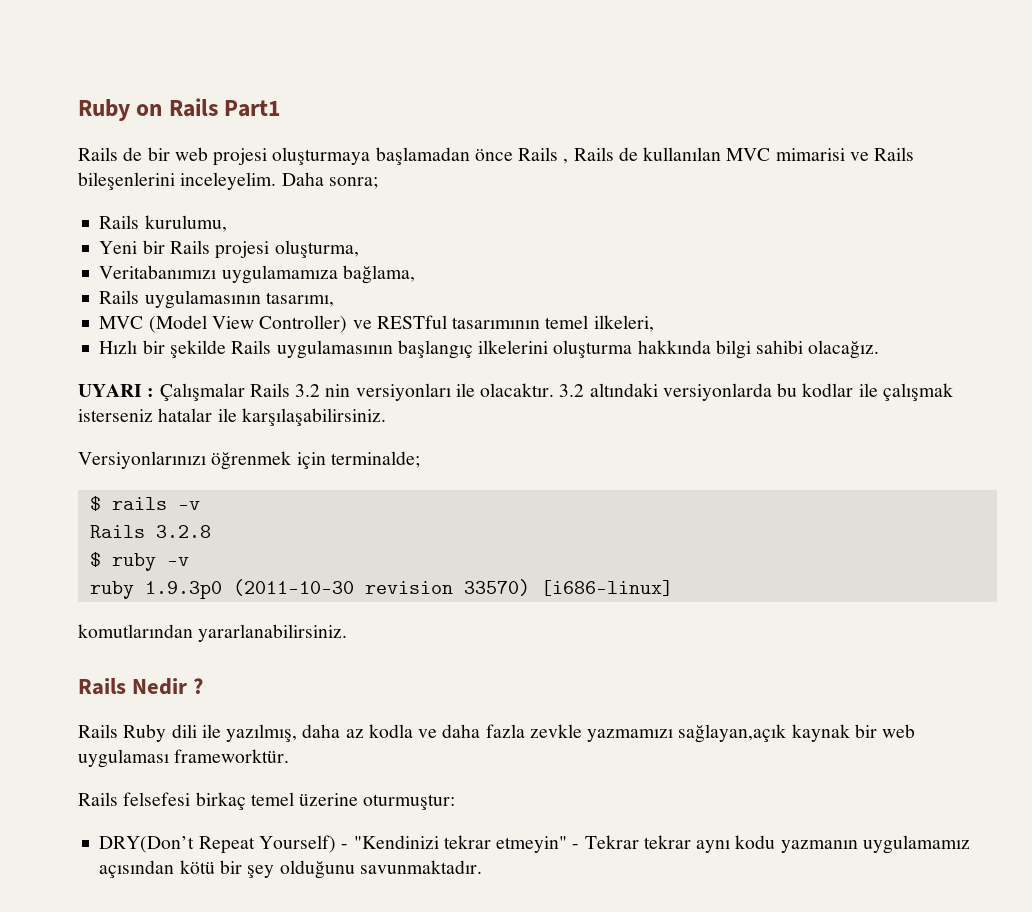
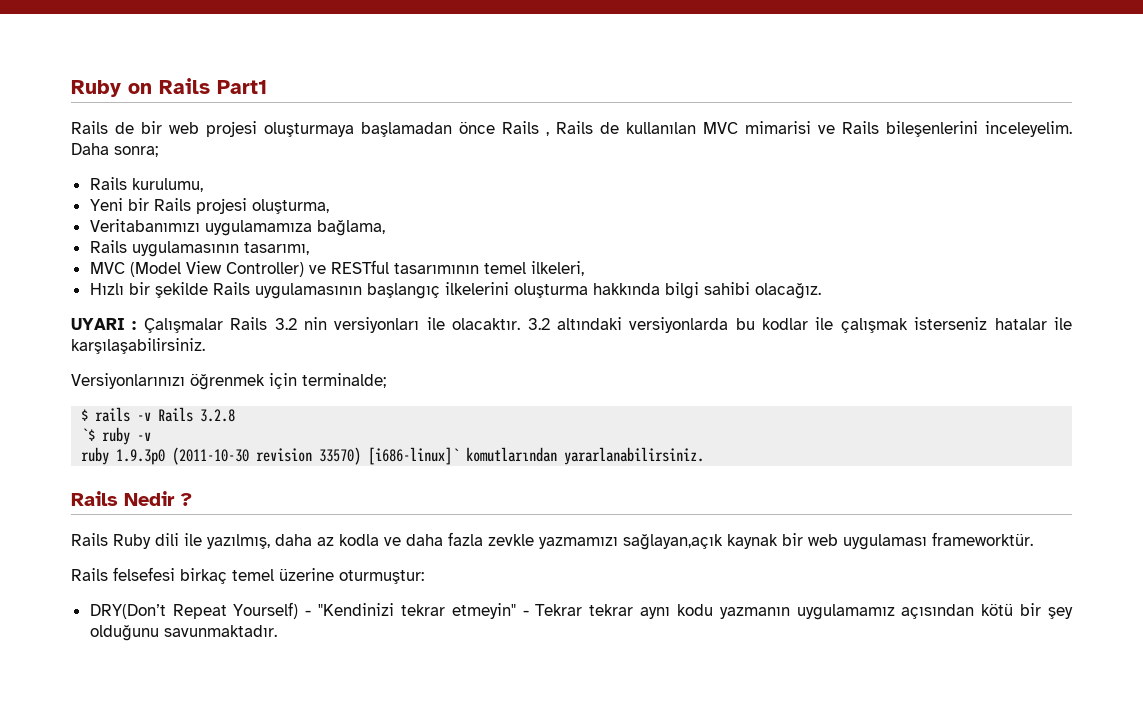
(200, 505) // -> (152, 416) none
[89,552,101,567] $ -> [81,428,96,441] `$
[540,580,673,596] [i686-linux] // -> [368,447,460,465] [i686-linux]`

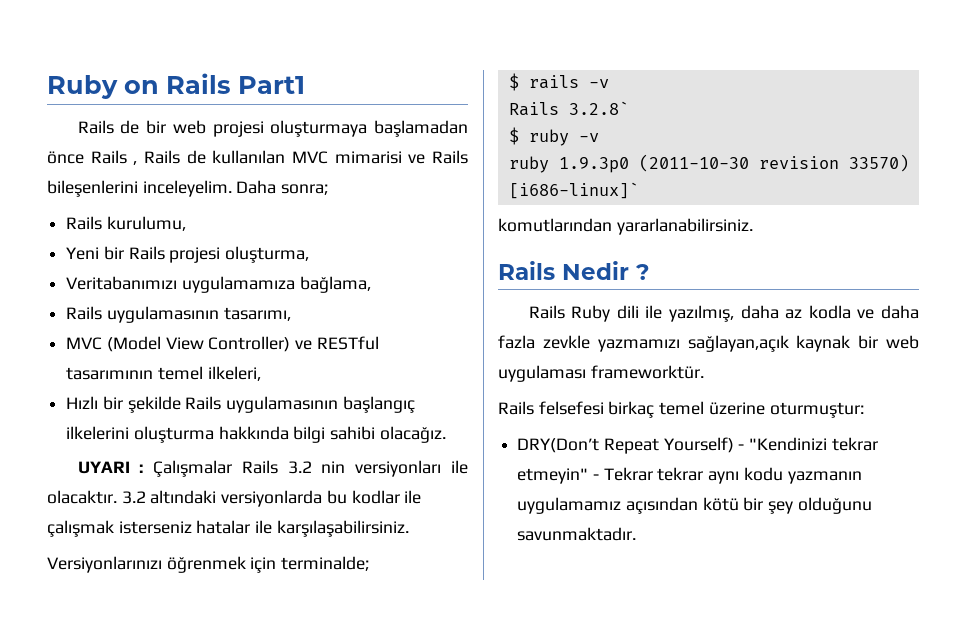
[158,407,236,422] [81,428,96,441] Rails 3.2.8 // `$ -> [508,101,629,116] [508,127,519,145] // Rails 3.2.8` // $
(460, 456) none -> (639, 190) //

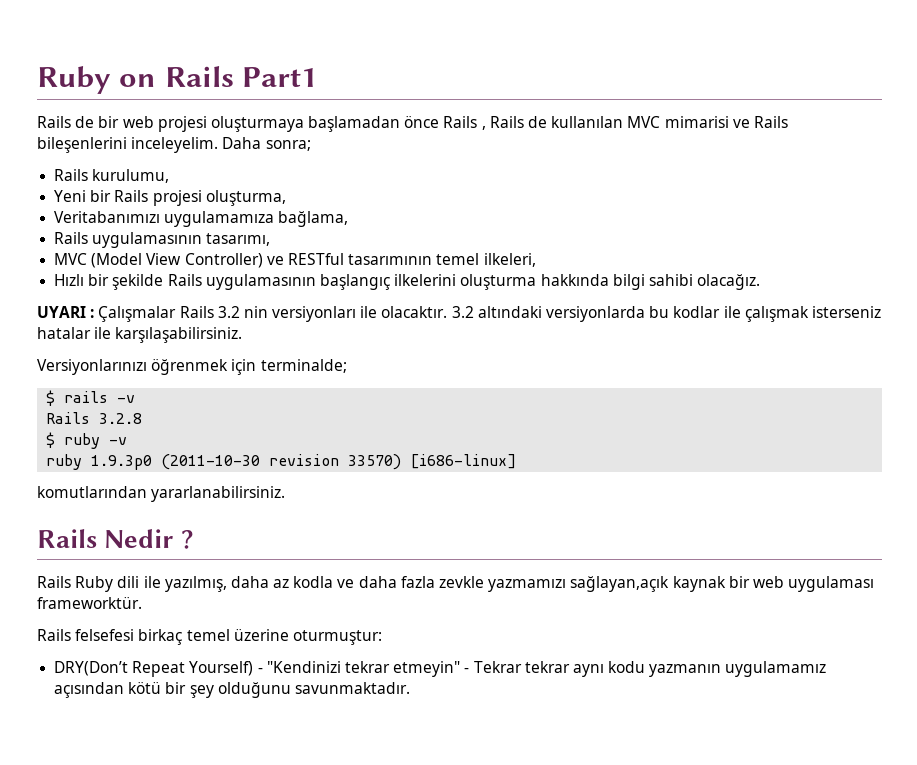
[568,101,629,115] 3.2.8` -> [99,413,143,424] 3.2.8
[508,182,639,199] [i686-linux]` -> [410,454,517,469] [i686-linux]

